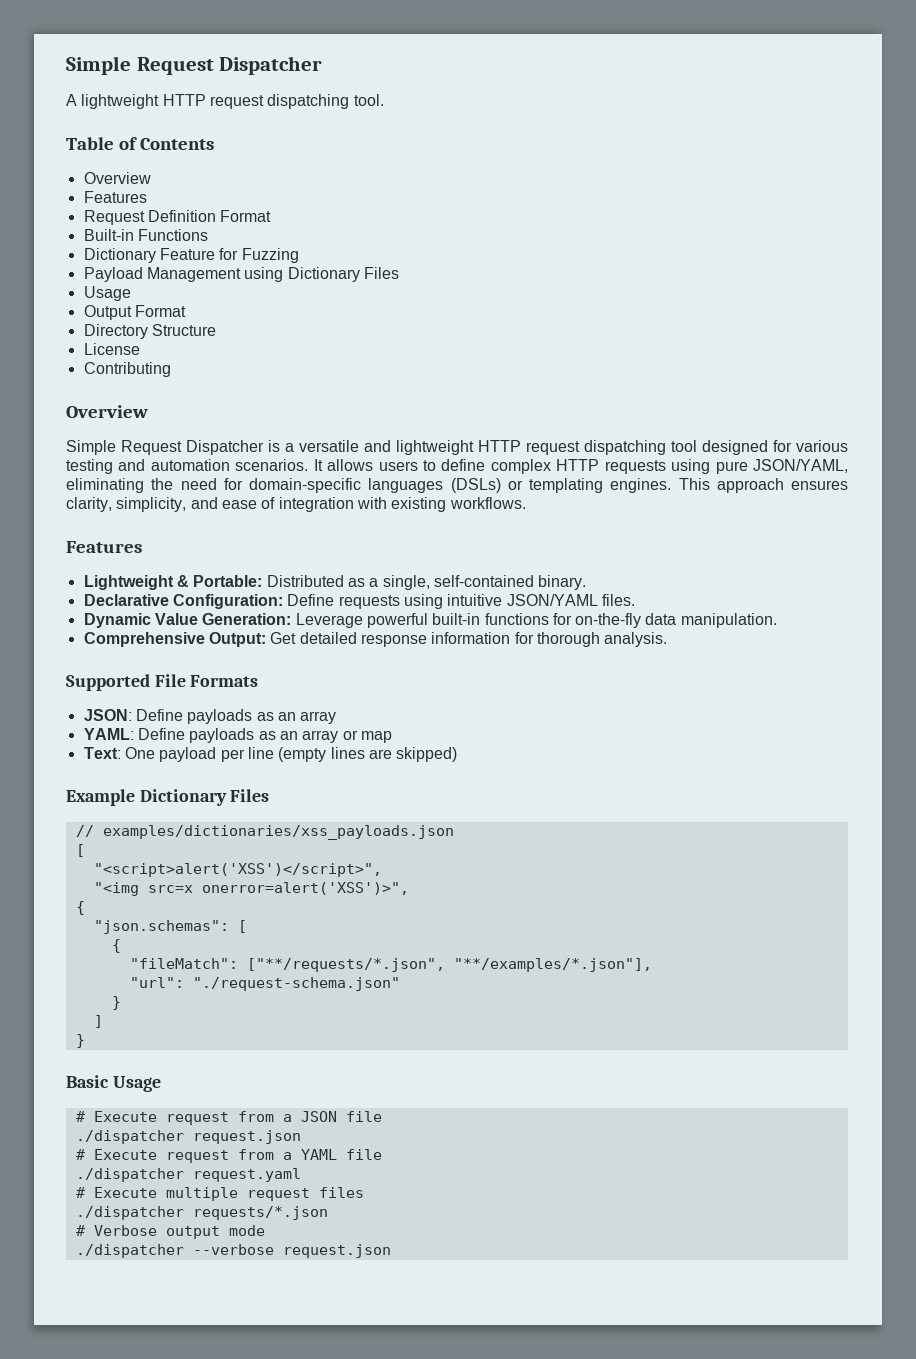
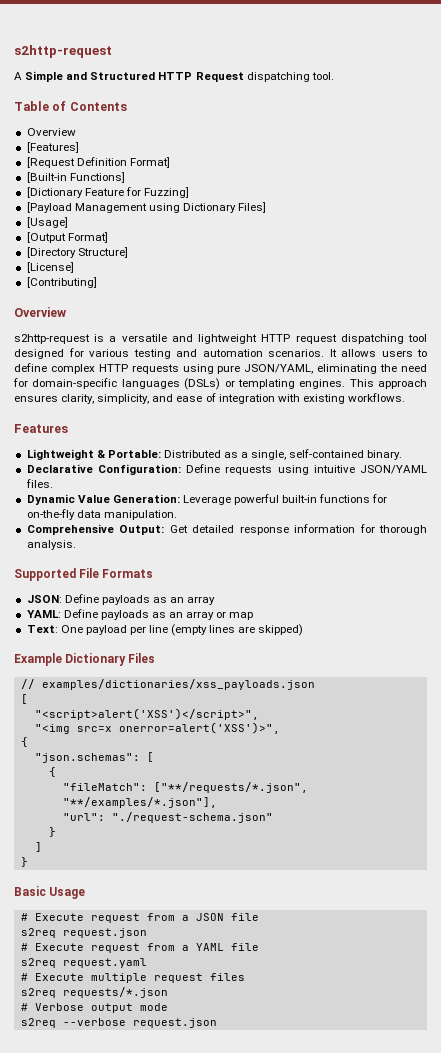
[66,56,323,75] [66,94,264,109] Simple Request Dispatcher // A lightweight HTTP request -> [14,45,112,58] [14,71,244,82] s2http-request // A Simple and Structured HTTP Request
[83,191,147,203] [83,210,272,225] [83,229,208,241] [83,248,299,263] [83,267,399,282] [83,286,131,301] [83,305,186,320] [83,324,216,339] [83,343,140,355] [83,362,171,377] [66,405,148,418] [66,440,264,455] Features // Request Definition Format // Built-in Functions // Dictionary Feature for Fuzzing // Payload Management using Dictionary Files // Usage // Output Format // Directory Structure // License // Contributing // Overview // Simple Request Dispatcher -> [26,142,79,153] [26,157,170,168] [26,172,125,183] [26,187,189,198] [26,202,267,213] [26,217,68,228] [26,232,108,243] [26,247,128,258] [26,262,74,273] [26,277,97,288] [14,307,66,317] [14,334,90,344] [Features] // [Request Definition Format] // [Built-in Functions] // [Dictionary Feature for Fuzzing] // [Payload Management using Dictionary Files] // [Usage] // [Output Format] // [Directory Structure] // [License] // [Contributing] // Overview // s2http-request
[75,1130,184,1144] ./dispatcher -> [20,928,56,938] s2req
[75,1168,184,1182] ./dispatcher -> [20,958,56,968] s2req
[75,1206,184,1220] ./dispatcher -> [20,988,56,998] s2req
[75,1244,184,1258] ./dispatcher -> [20,1018,56,1028] s2req

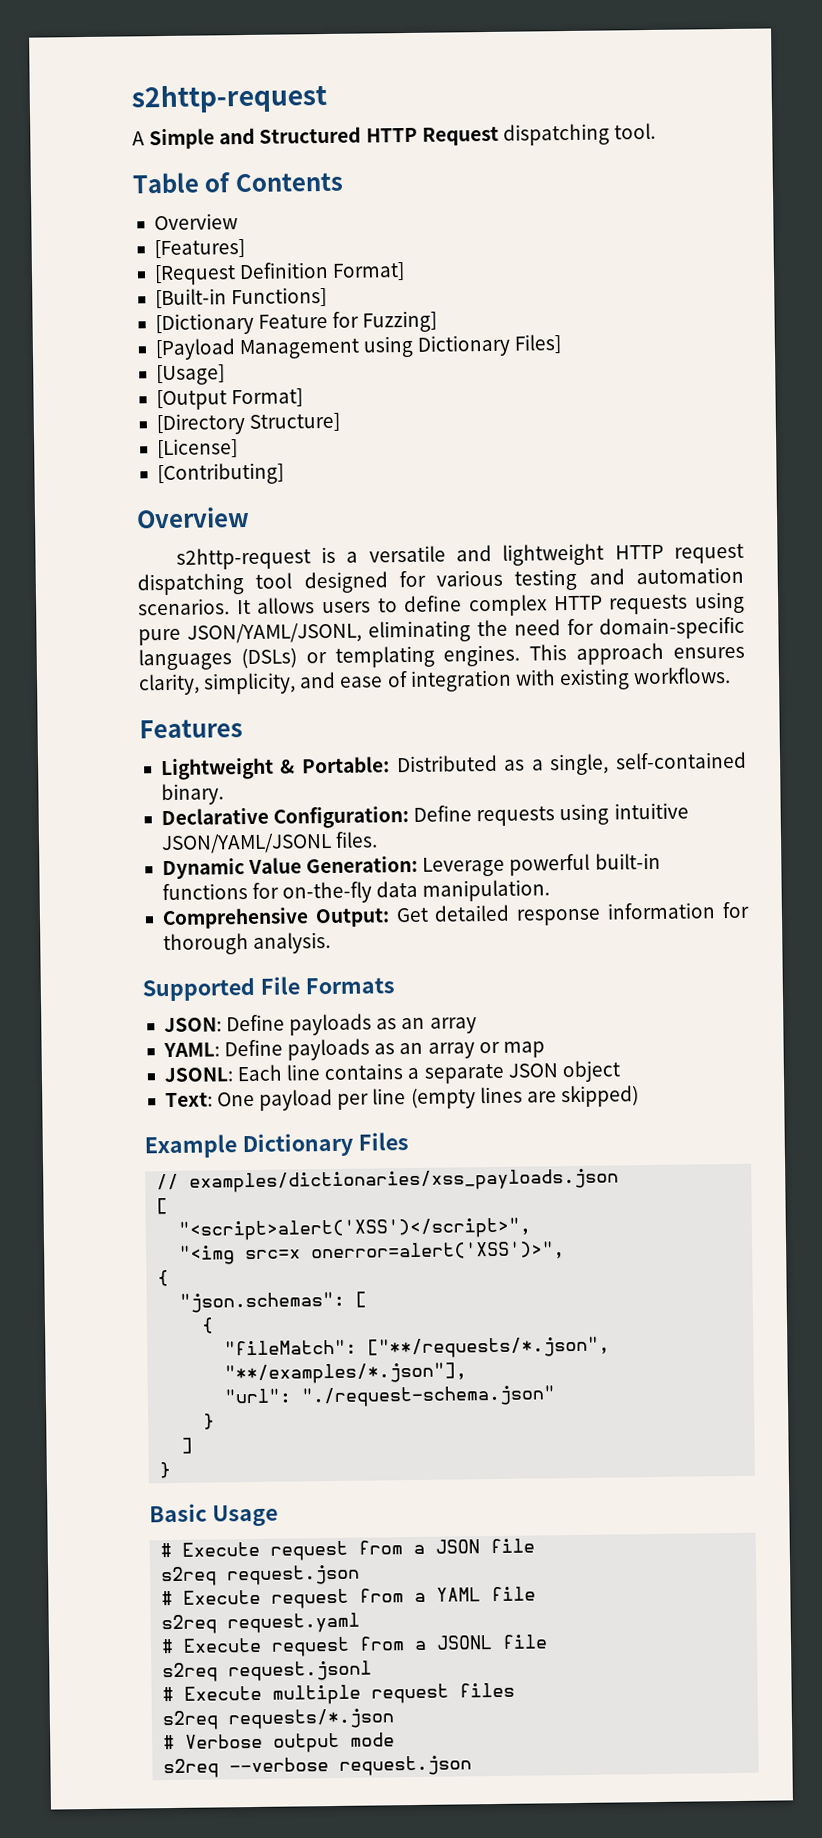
[244,364,314,374] JSON/YAML, -> [187,622,362,644] JSON/YAML/JSONL,
[360,465,428,474] JSON/YAML -> [160,832,332,855] JSON/YAML/JSONL
(254, 616) none -> [163,1060,621,1084] // JSONL: Each line contains a separate JSON object
(147, 963) none -> [161,1634,549,1657] [162,1660,373,1683] // # Execute request from a JSONL file // s2req request.jsonl

